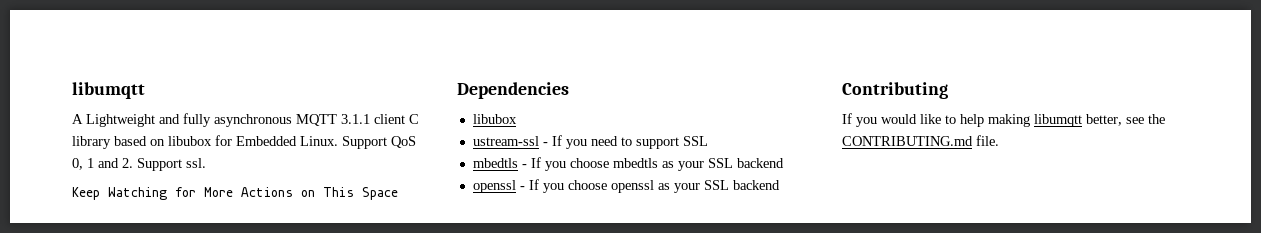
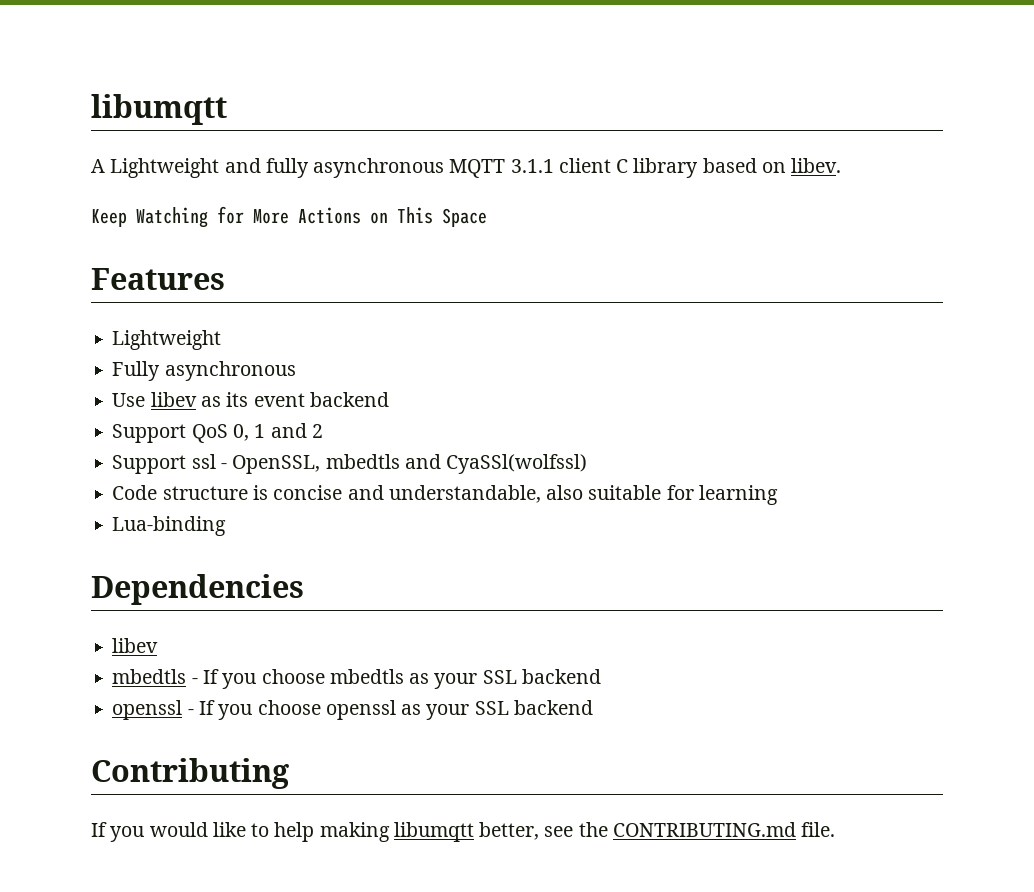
[168,135,416,149] [72,158,206,171] libubox for Embedded Linux. Support QoS 0, 1 and 2. Support ssl. -> [791,158,842,173] libev.
[457,82,569,99] [472,114,517,124] [472,135,708,149] Dependencies // libubox // ustream-ssl - If you need to support SSL -> [91,268,225,290] [112,330,222,350] [112,361,296,381] [112,392,389,407] [112,423,323,443] [112,454,588,474] [112,485,778,505] [112,516,227,536] [91,574,304,605] [112,638,159,653] Features // Lightweight // Fully asynchronous // Use libev as its event backend // Support QoS 0, 1 and 2 // Support ssl - OpenSSL, mbedtls and CyaSSl(wolfssl) // Code structure is concise and understandable, also suitable for learning // Lua-binding // Dependencies // libev

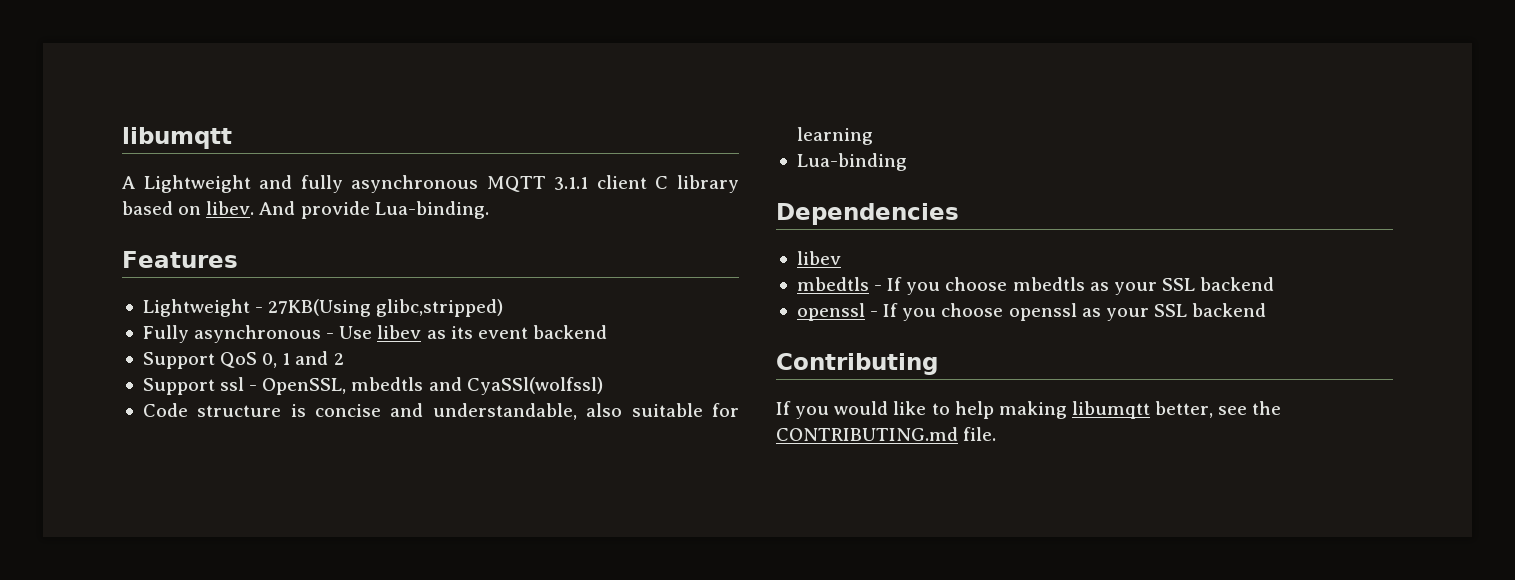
[91,206,487,228] // Keep Watching for More Actions on This Space -> [259,201,489,219] And provide Lua-binding.
(222, 340) none -> [255,299,504,317] - 27KB(Using glibc,stripped)
(296, 371) // -> [326,333,335,339] -

